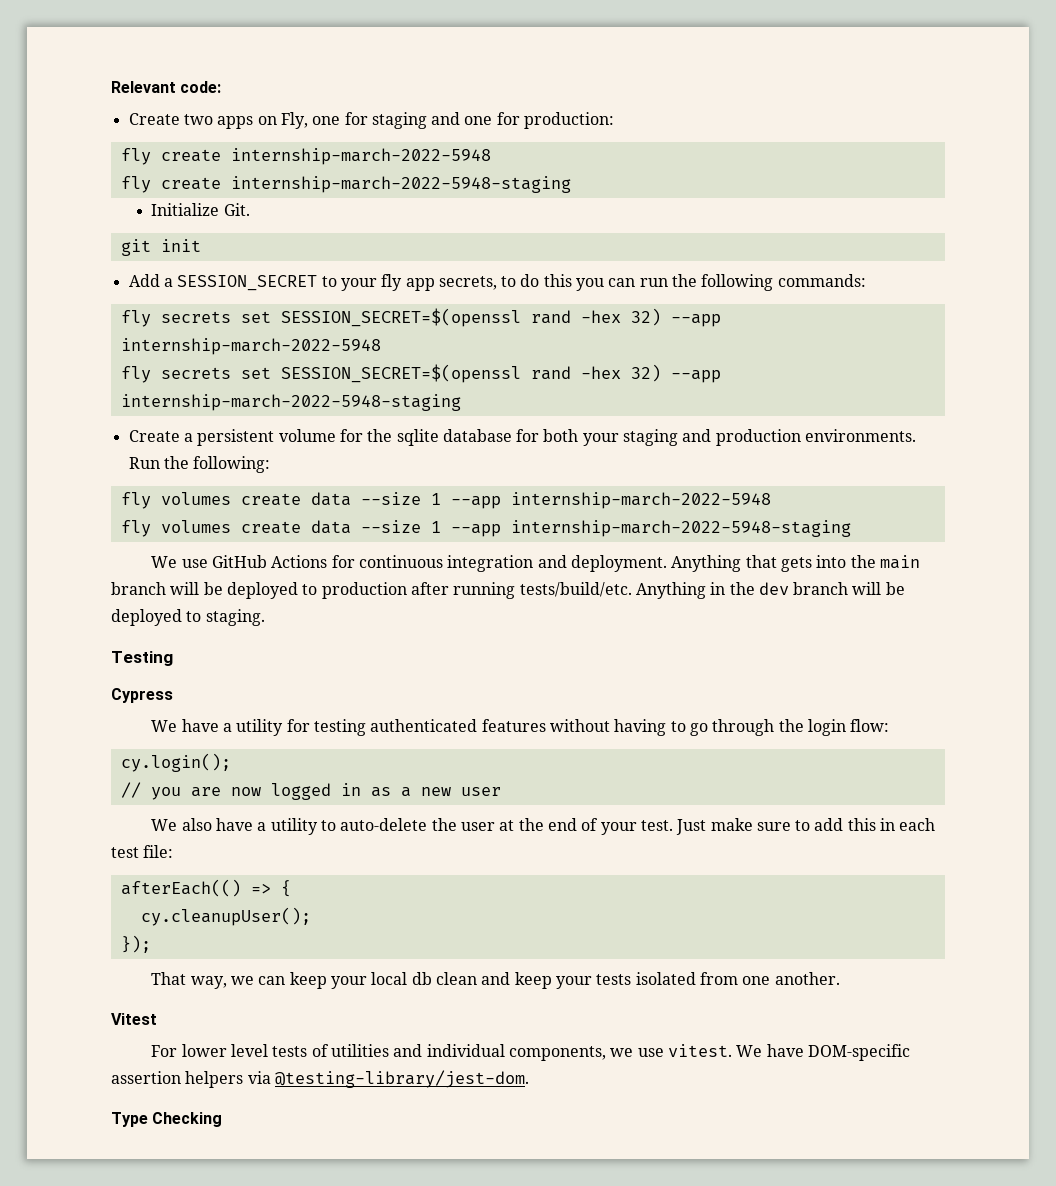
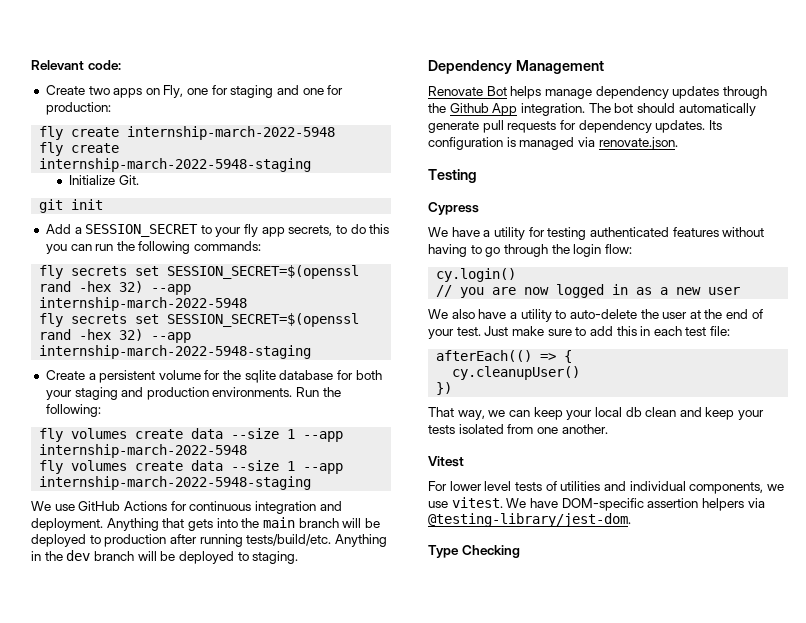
(265, 617) none -> [428,60,604,74] [428,86,767,99] [428,103,756,116] [428,120,722,133] [428,137,678,150] // Dependency Management // Renovate Bot helps manage dependency updates through the Github App integration. The bot should automatically generate pull requests for dependency updates. Its configuration is managed via renovate.json.
[120,753,231,772] cy.login(); -> [436,268,517,282] cy.login()
[140,907,311,926] [120,935,151,953] cy.cleanupUser(); // }); -> [452,366,581,380] [436,382,453,395] cy.cleanupUser() // })

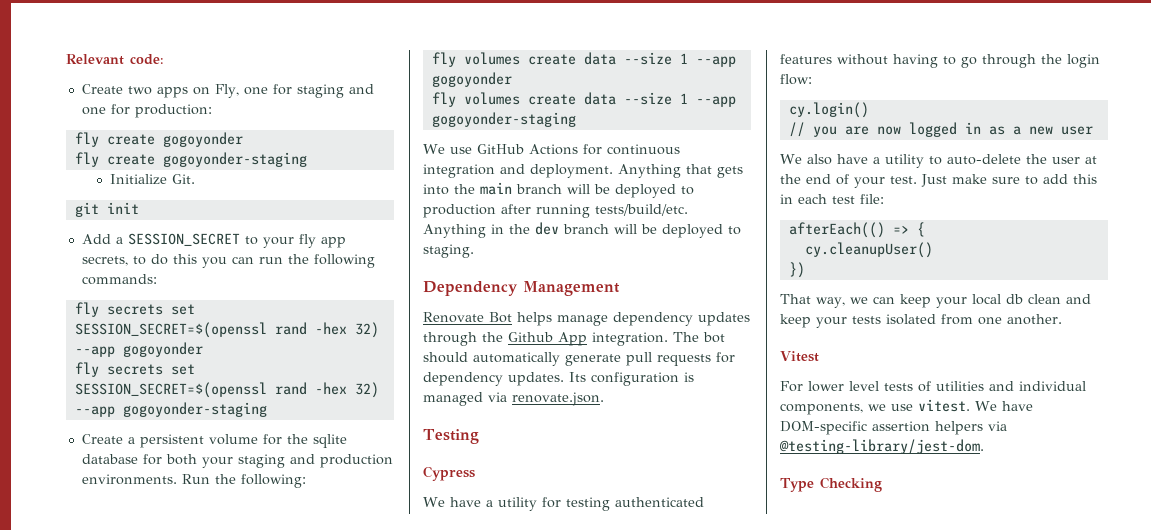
[127,126,336,140] [39,142,120,156] [39,158,312,172] internship-march-2022-5948 // fly create internship-march-2022-5948-staging -> [162,132,243,147] [74,152,307,167] gogoyonder // fly create gogoyonder-staging
[39,297,248,311] [39,313,360,327] [39,329,192,343] [39,345,312,359] internship-march-2022-5948 // fly secrets set SESSION_SECRET=$(openssl rand -hex 32) --app internship-march-2022-5948-staging -> [122,342,203,357] [74,362,195,377] [74,382,379,398] [74,402,267,417] gogoyonder // fly secrets set SESSION_SECRET=$(openssl rand -hex 32) --app gogoyonder-staging
[39,444,248,458] [39,460,344,474] [39,476,312,490] internship-march-2022-5948 // fly volumes create data --size 1 --app internship-march-2022-5948-staging -> [431,72,512,87] [431,92,736,107] [431,112,576,127] gogoyonder // fly volumes create data --size 1 --app gogoyonder-staging

